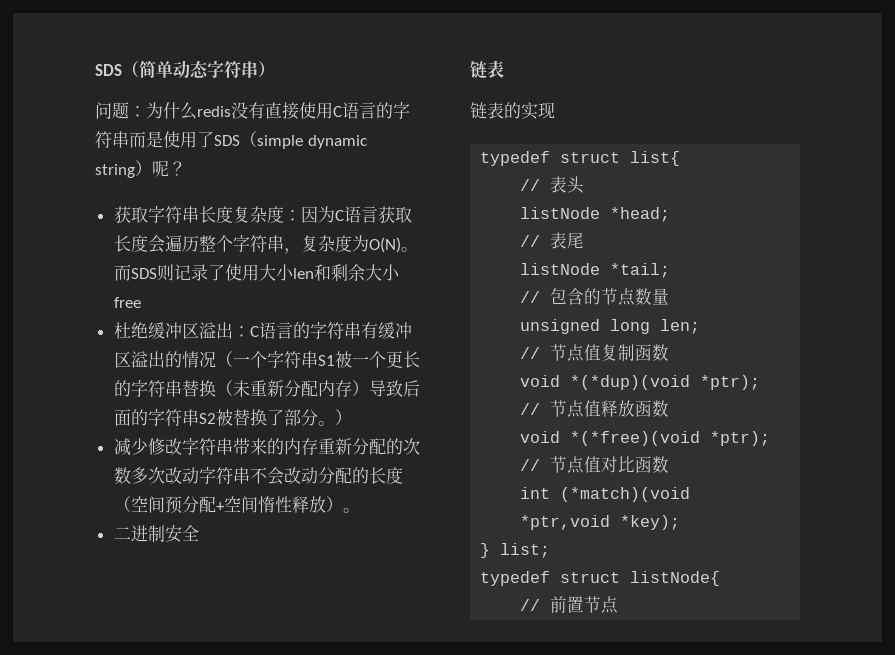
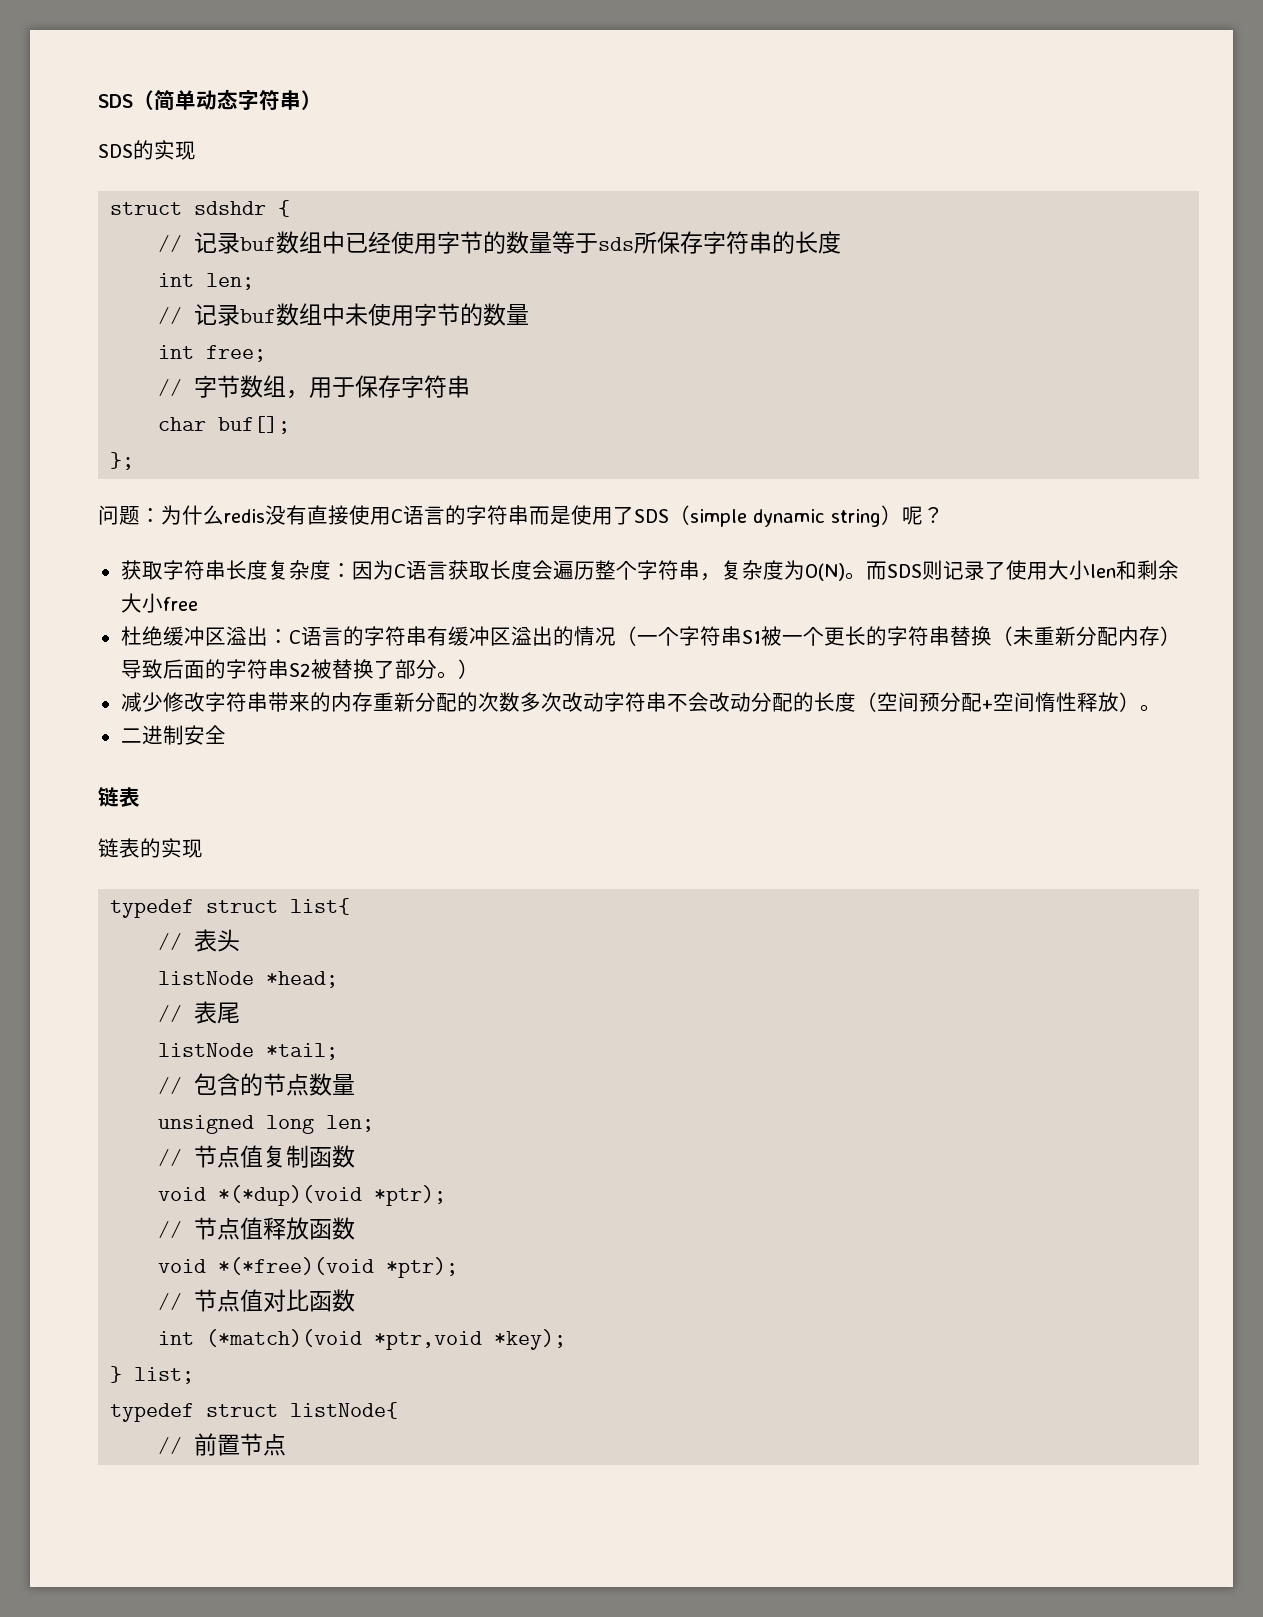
(275, 69) none -> [98,140,196,160] [110,200,291,217] [158,231,842,254] [158,273,255,290] [158,303,530,326] [158,345,267,362] [158,375,471,399] [158,416,291,434] [110,452,135,470] // SDS的实现 // struct sdshdr { // // 记录buf数组中已经使用字节的数量等于sds所保存字符串的长度 // int len; // // 记录buf数组中未使用字节的数量 // int free; // // 字节数组，用于保存字符串 // char buf[]; // };

